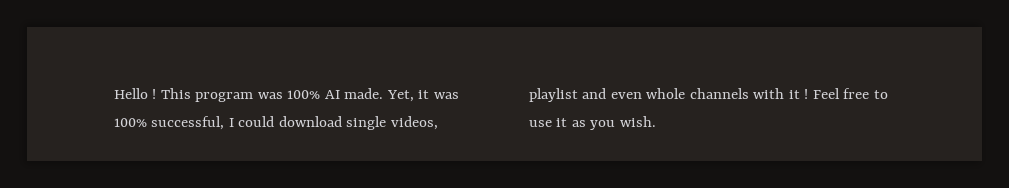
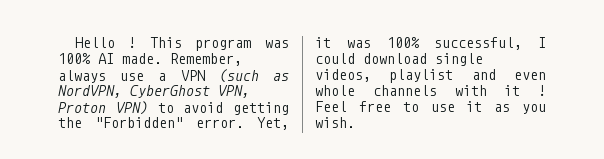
(384, 93) none -> [170,53,242,66] [58,69,289,83] [58,85,250,98] [58,101,289,115] [58,117,244,128] Remember, always use a VPN (such as NordVPN, CyberGhost VPN, Proton VPN) to avoid getting the "Forbidden" error.

